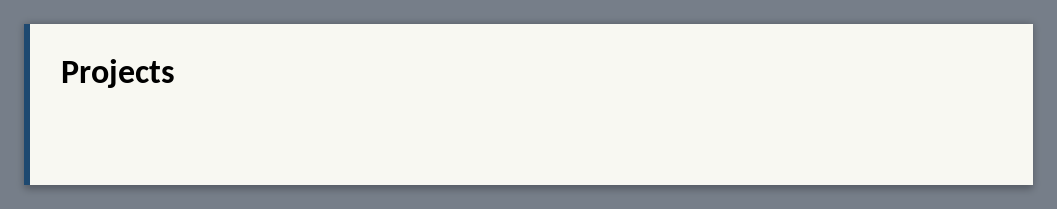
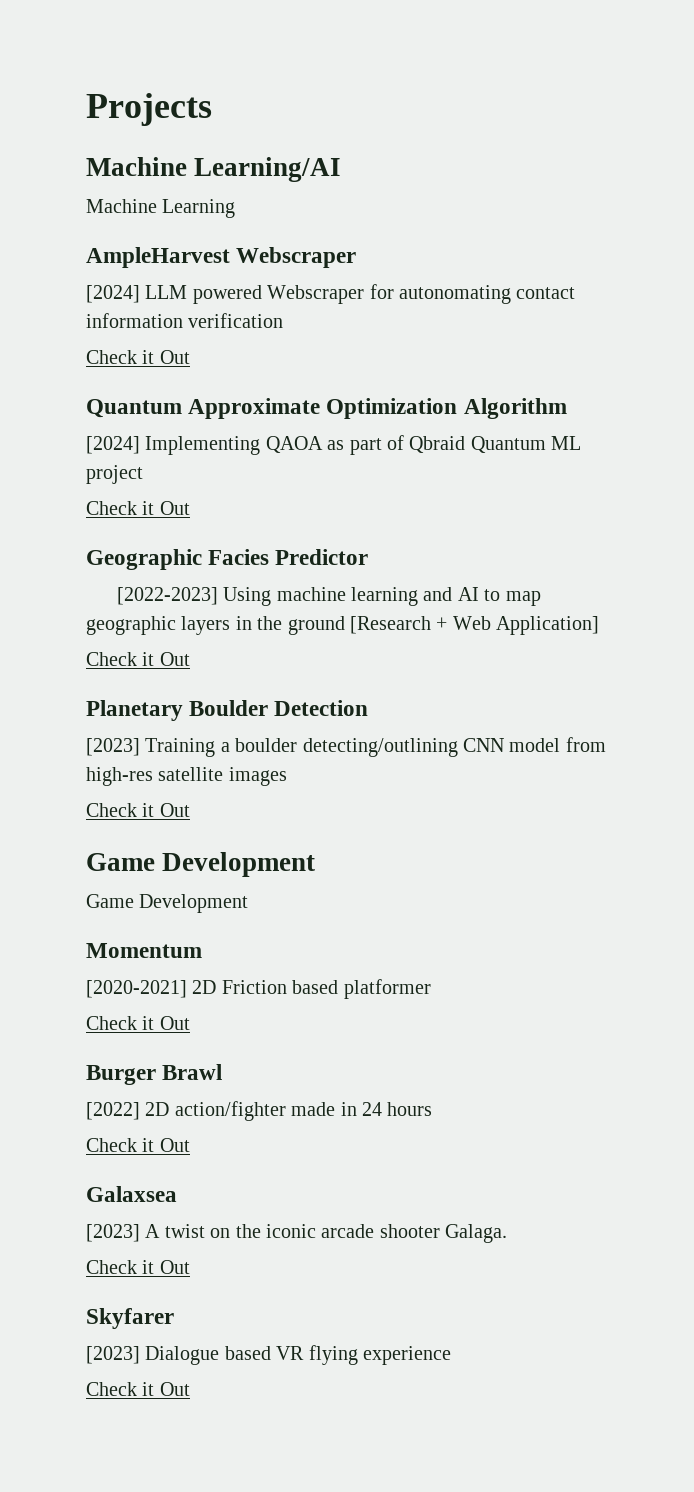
(175, 73) none -> [86,157,342,182] [86,199,236,218] [86,247,357,268] [86,284,576,304] [86,313,284,328] [86,350,190,364] [86,398,567,419] [86,435,582,455] [86,465,143,484] [86,501,190,515] [86,549,369,570] [116,587,541,606] [86,616,600,635] [86,652,190,666] [86,700,369,721] [86,737,606,757] [86,767,287,786] [86,803,190,817] [86,852,316,877] [86,894,249,913] [86,943,202,958] [86,979,431,999] [86,1016,190,1030] [86,1064,223,1085] [86,1101,433,1121] [86,1138,190,1152] [86,1186,177,1202] [86,1224,508,1243] [86,1260,190,1274] [86,1308,174,1329] [86,1345,451,1365] [86,1382,190,1396] // Machine Learning/AI // Machine Learning // AmpleHarvest Webscraper // [2024] LLM powered Webscraper for autonomating contact information verification // Check it Out // Quantum Approximate Optimization Algorithm // [2024] Implementing QAOA as part of Qbraid Quantum ML project // Check it Out // Geographic Facies Predictor // [2022-2023] Using machine learning and AI to map geographic layers in the ground [Research + Web Application] // Check it Out // Planetary Boulder Detection // [2023] Training a boulder detecting/outlining CNN model from high-res satellite images // Check it Out // Game Development // Game Development // Momentum // [2020-2021] 2D Friction based platformer // Check it Out // Burger Brawl // [2022] 2D action/fighter made in 24 hours // Check it Out // Galaxsea // [2023] A twist on the iconic arcade shooter Galaga. // Check it Out // Skyfarer // [2023] Dialogue based VR flying experience // Check it Out

